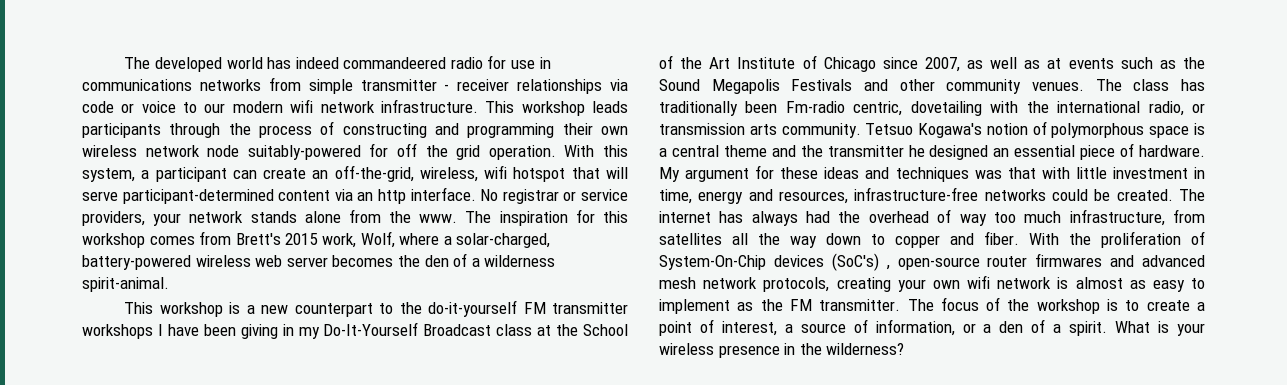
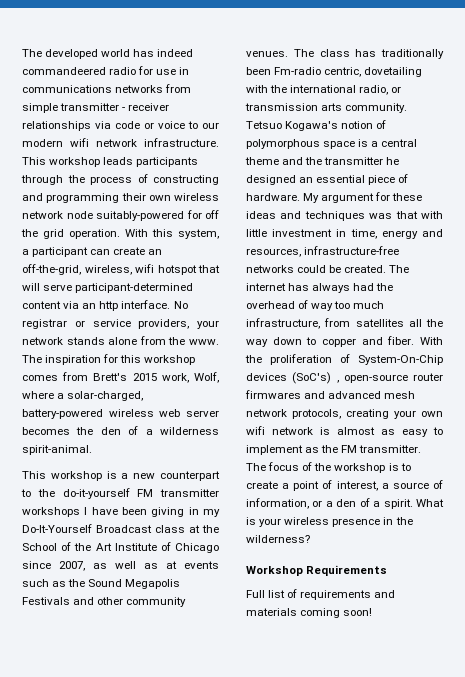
(905, 349) none -> [246,565,388,576] [246,589,396,600] [246,608,373,618] // Workshop Requirements // Full list of requirements and materials coming soon!

